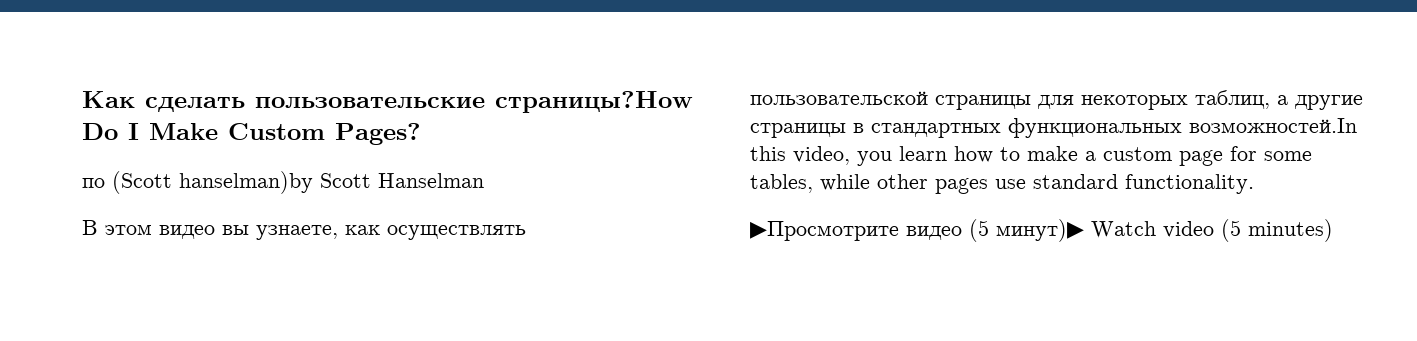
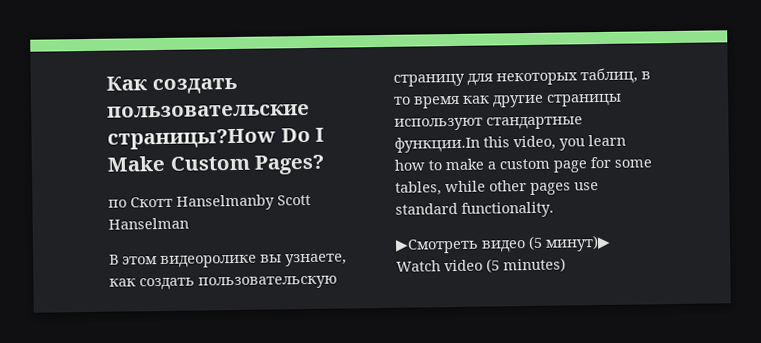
[145,97,245,112] сделать -> [151,77,237,95] создать
[112,171,313,194] (Scott hanselman)by -> [130,194,275,211] Скотт Hanselmanby
[159,225,215,239] видео -> [160,254,257,269] видеоролике
[387,225,526,240] [750,90,1363,110] [750,118,1357,138] осуществлять пользовательской страницы для некоторых таблиц, а другие страницы в стандартных функциональных возможностей.In -> [139,275,337,291] [393,67,651,87] [393,93,622,109] [394,116,583,131] [394,136,480,153] создать пользовательскую страницу для некоторых таблиц, в то время как другие страницы используют стандартные функции.In
[750,221,899,241] ▶Просмотрите -> [395,238,479,254] ▶Смотреть

